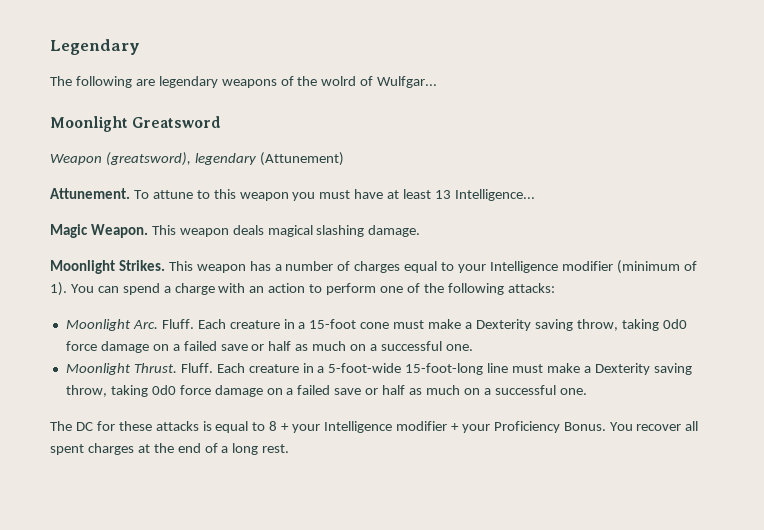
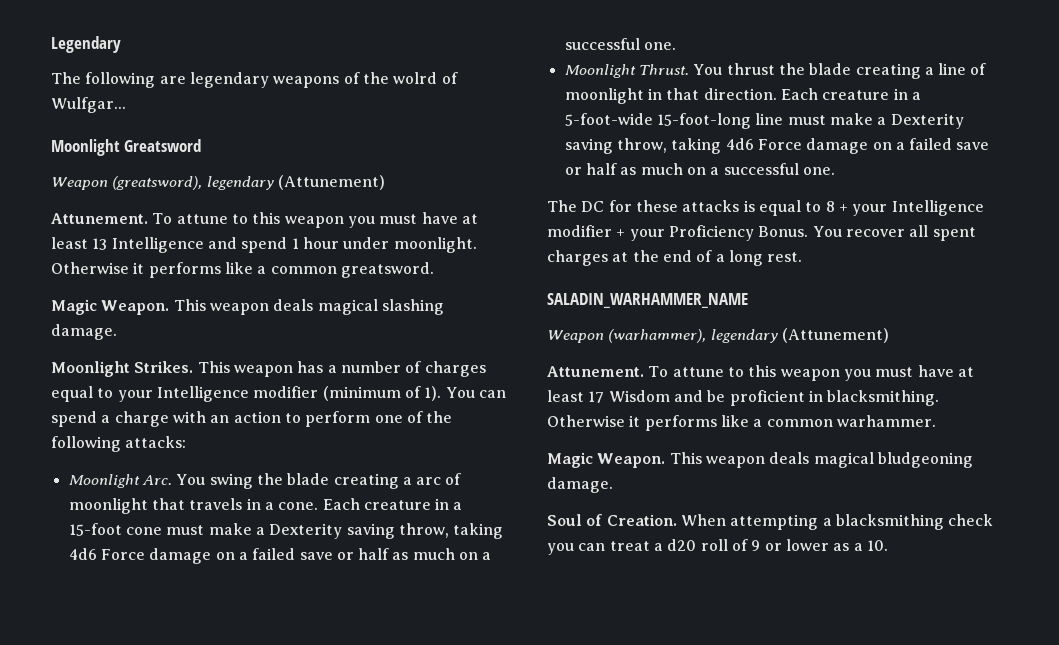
[454,189,535,201] Intelligence... -> [111,237,477,253] [51,262,434,278] Intelligence and spend 1 hour under moonlight. Otherwise it performs like a common greatsword.
[161,319,194,329] Fluff. -> [176,473,462,489] [68,498,319,514] You swing the blade creating a arc of moonlight that travels in a cone.
[662,319,687,329] [65,341,97,351] 0d0 force -> [68,548,145,560] 4d6 Force
[180,363,213,373] Fluff. -> [693,63,987,79] [564,88,777,104] You thrust the blade creating a line of moonlight in that direction.
[151,385,211,395] 0d0 force -> [725,138,802,150] 4d6 Force
(290, 448) none -> [547,293,748,308] [547,328,889,343] [547,365,974,381] [547,390,940,406] [547,415,936,431] [547,452,973,468] [547,477,613,493] [547,514,994,530] [547,539,888,555] // SALADIN_WARHAMMER_NAME // Weapon (warhammer), legendary (Attunement) // Attunement. To attune to this weapon you must have at least 17 Wisdom and be proficient in blacksmithing. Otherwise it performs like a common warhammer. // Magic Weapon. This weapon deals magical bludgeoning damage. // Soul of Creation. When attempting a blacksmithing check you can treat a d20 roll of 9 or lower as a 10.

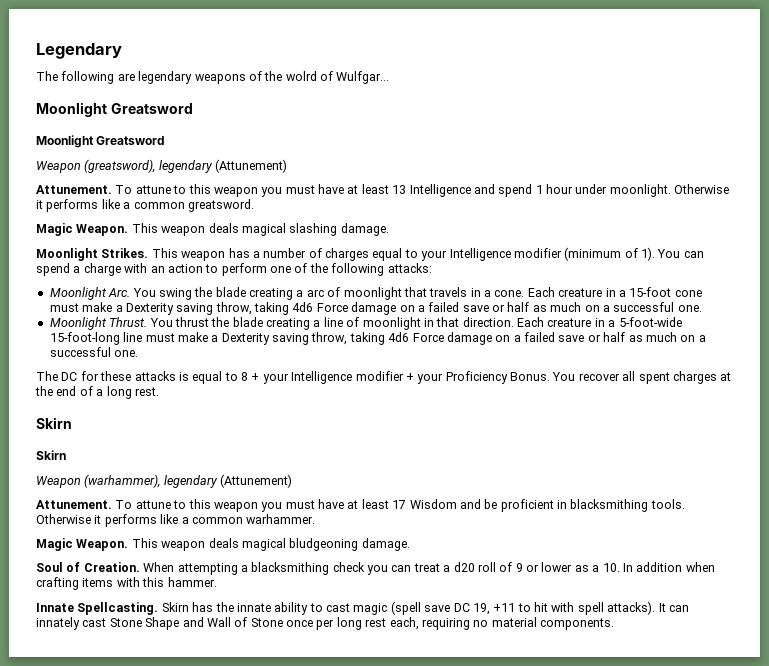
(202, 145) none -> [36,135,166,148] // Moonlight Greatsword
[547,293,748,308] SALADIN_WARHAMMER_NAME -> [36,417,72,429] [36,450,66,460] Skirn // Skirn
[827,390,940,406] blacksmithing. -> [570,499,685,512] blacksmithing tools.
(888, 545) none -> [622,562,715,572] [36,577,217,590] [36,601,689,615] [36,617,614,630] In addition when crafting items with this hammer. // Innate Spellcasting. Skirn has the innate ability to cast magic (spell save DC 19, +11 to hit with spell attacks). It can innately cast Stone Shape and Wall of Stone once per long rest each, requiring no material components.

